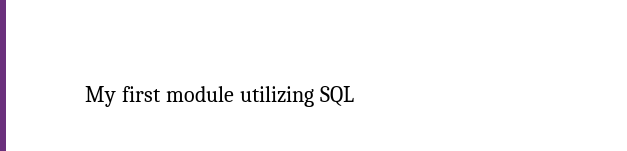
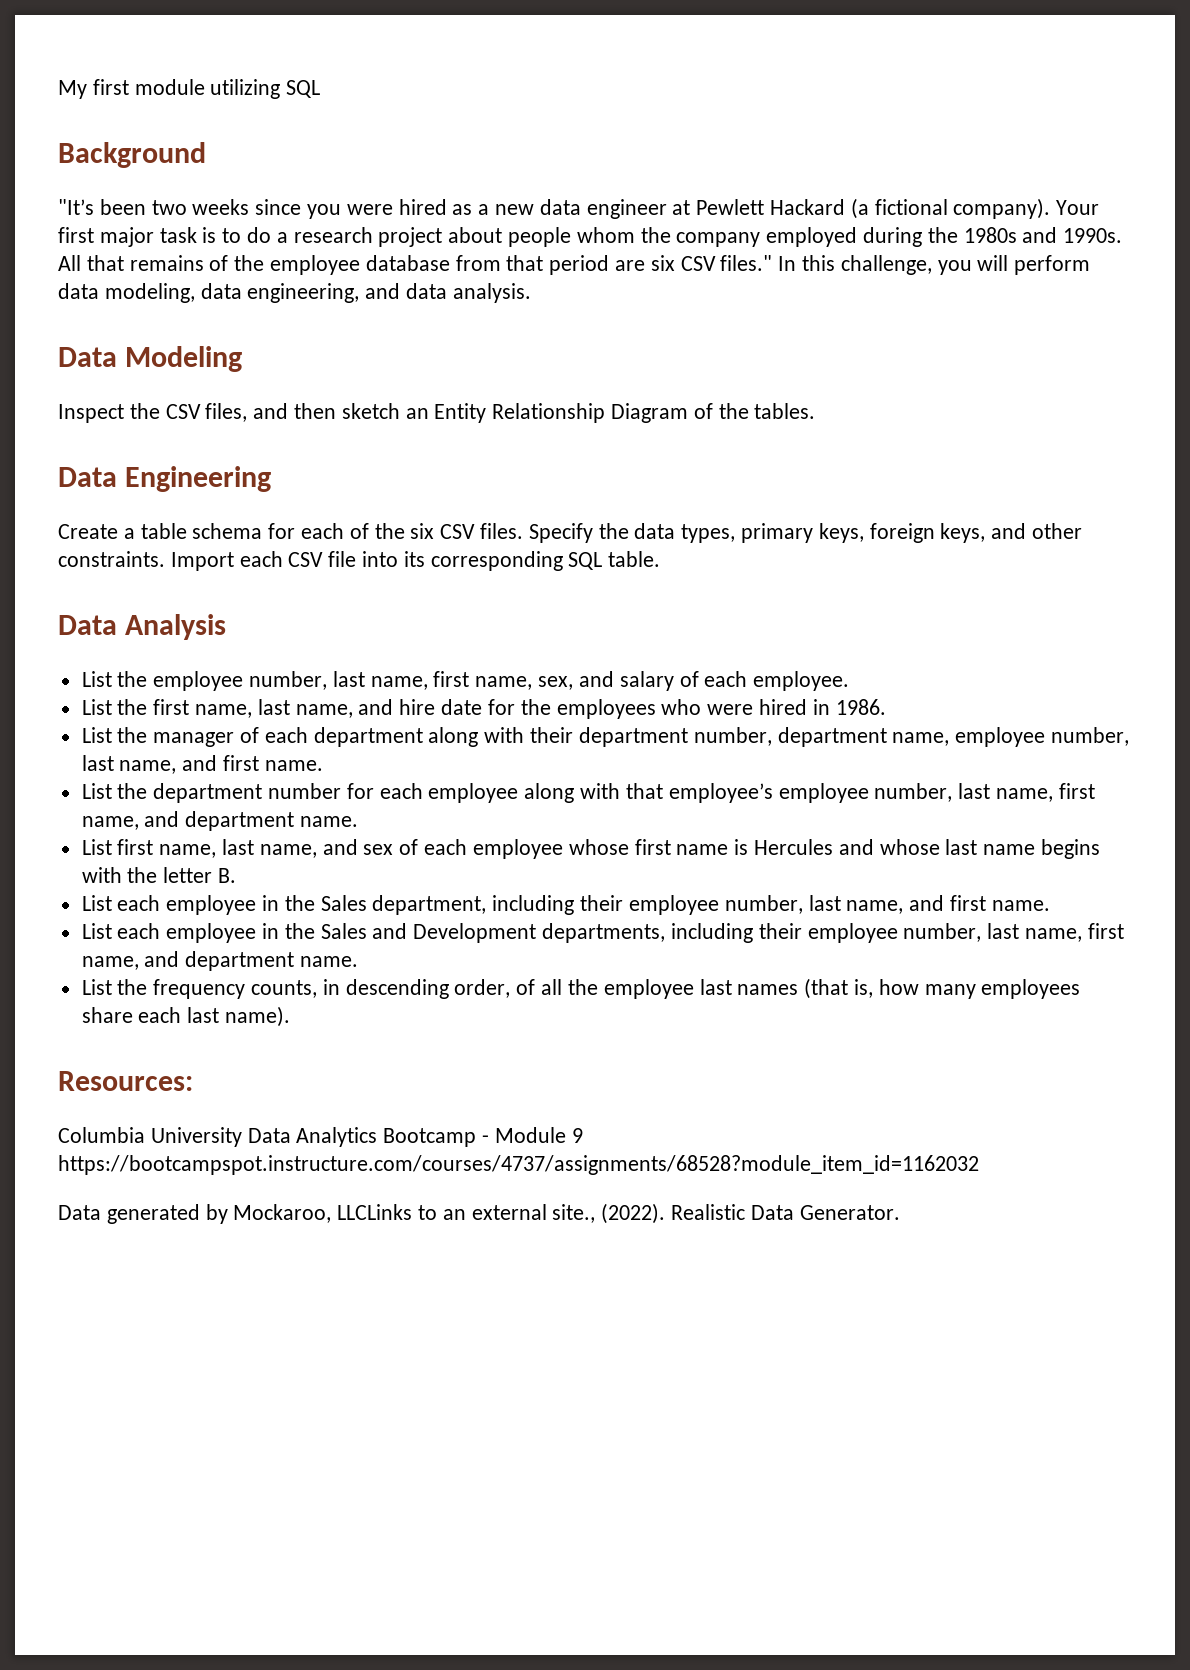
(354, 96) none -> [58,142,206,168] [58,198,1100,219] [58,227,1123,247] [58,255,1091,275] [58,283,531,303] [58,346,243,372] [58,403,816,423] [58,466,272,492] [58,523,1083,543] [58,551,661,571] [58,614,227,640] [81,671,850,691] [81,699,886,719] [81,727,1129,747] [81,755,323,774] [81,783,1095,803] [81,811,359,831] [81,839,1100,859] [81,867,237,883] [81,895,1050,915] [81,923,1124,943] [81,951,359,971] [81,978,1081,999] [81,1006,291,1027] [58,1071,193,1091] [58,1127,583,1147] [58,1155,979,1175] [58,1203,900,1224] // Background // "It’s been two weeks since you were hired as a new data engineer at Pewlett Hackard (a fictional company). Your first major task is to do a research project about people whom the company employed during the 1980s and 1990s. All that remains of the employee database from that period are six CSV files." In this challenge, you will perform data modeling, data engineering, and data analysis. // Data Modeling // Inspect the CSV files, and then sketch an Entity Relationship Diagram of the tables. // Data Engineering // Create a table schema for each of the six CSV files. Specify the data types, primary keys, foreign keys, and other constraints. Import each CSV file into its corresponding SQL table. // Data Analysis // List the employee number, last name, first name, sex, and salary of each employee. // List the first name, last name, and hire date for the employees who were hired in 1986. // List the manager of each department along with their department number, department name, employee number, last name, and first name. // List the department number for each employee along with that employee’s employee number, last name, first name, and department name. // List first name, last name, and sex of each employee whose first name is Hercules and whose last name begins with the letter B. // List each employee in the Sales department, including their employee number, last name, and first name. // List each employee in the Sales and Development departments, including their employee number, last name, first name, and department name. // List the frequency counts, in descending order, of all the employee last names (that is, how many employees share each last name). // Resources: // Columbia University Data Analytics Bootcamp - Module 9 https://bootcampspot.instructure.com/courses/4737/assignments/68528?module_item_id=1162032 // Data generated by Mockaroo, LLCLinks to an external site., (2022). Realistic Data Generator.

